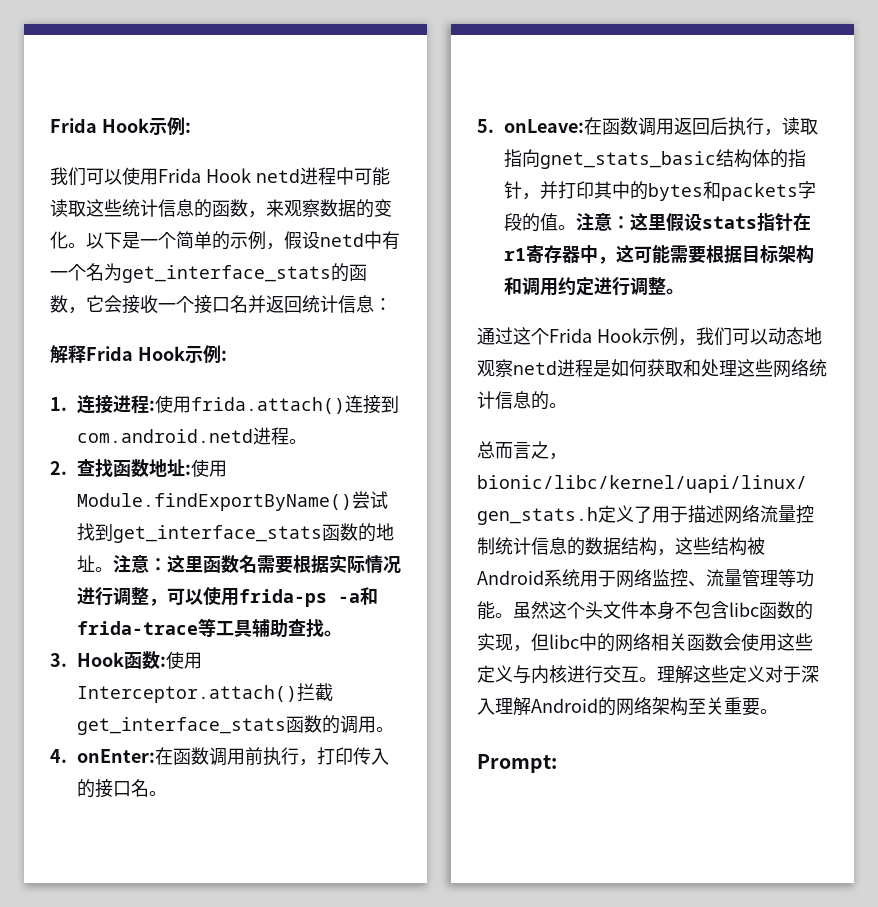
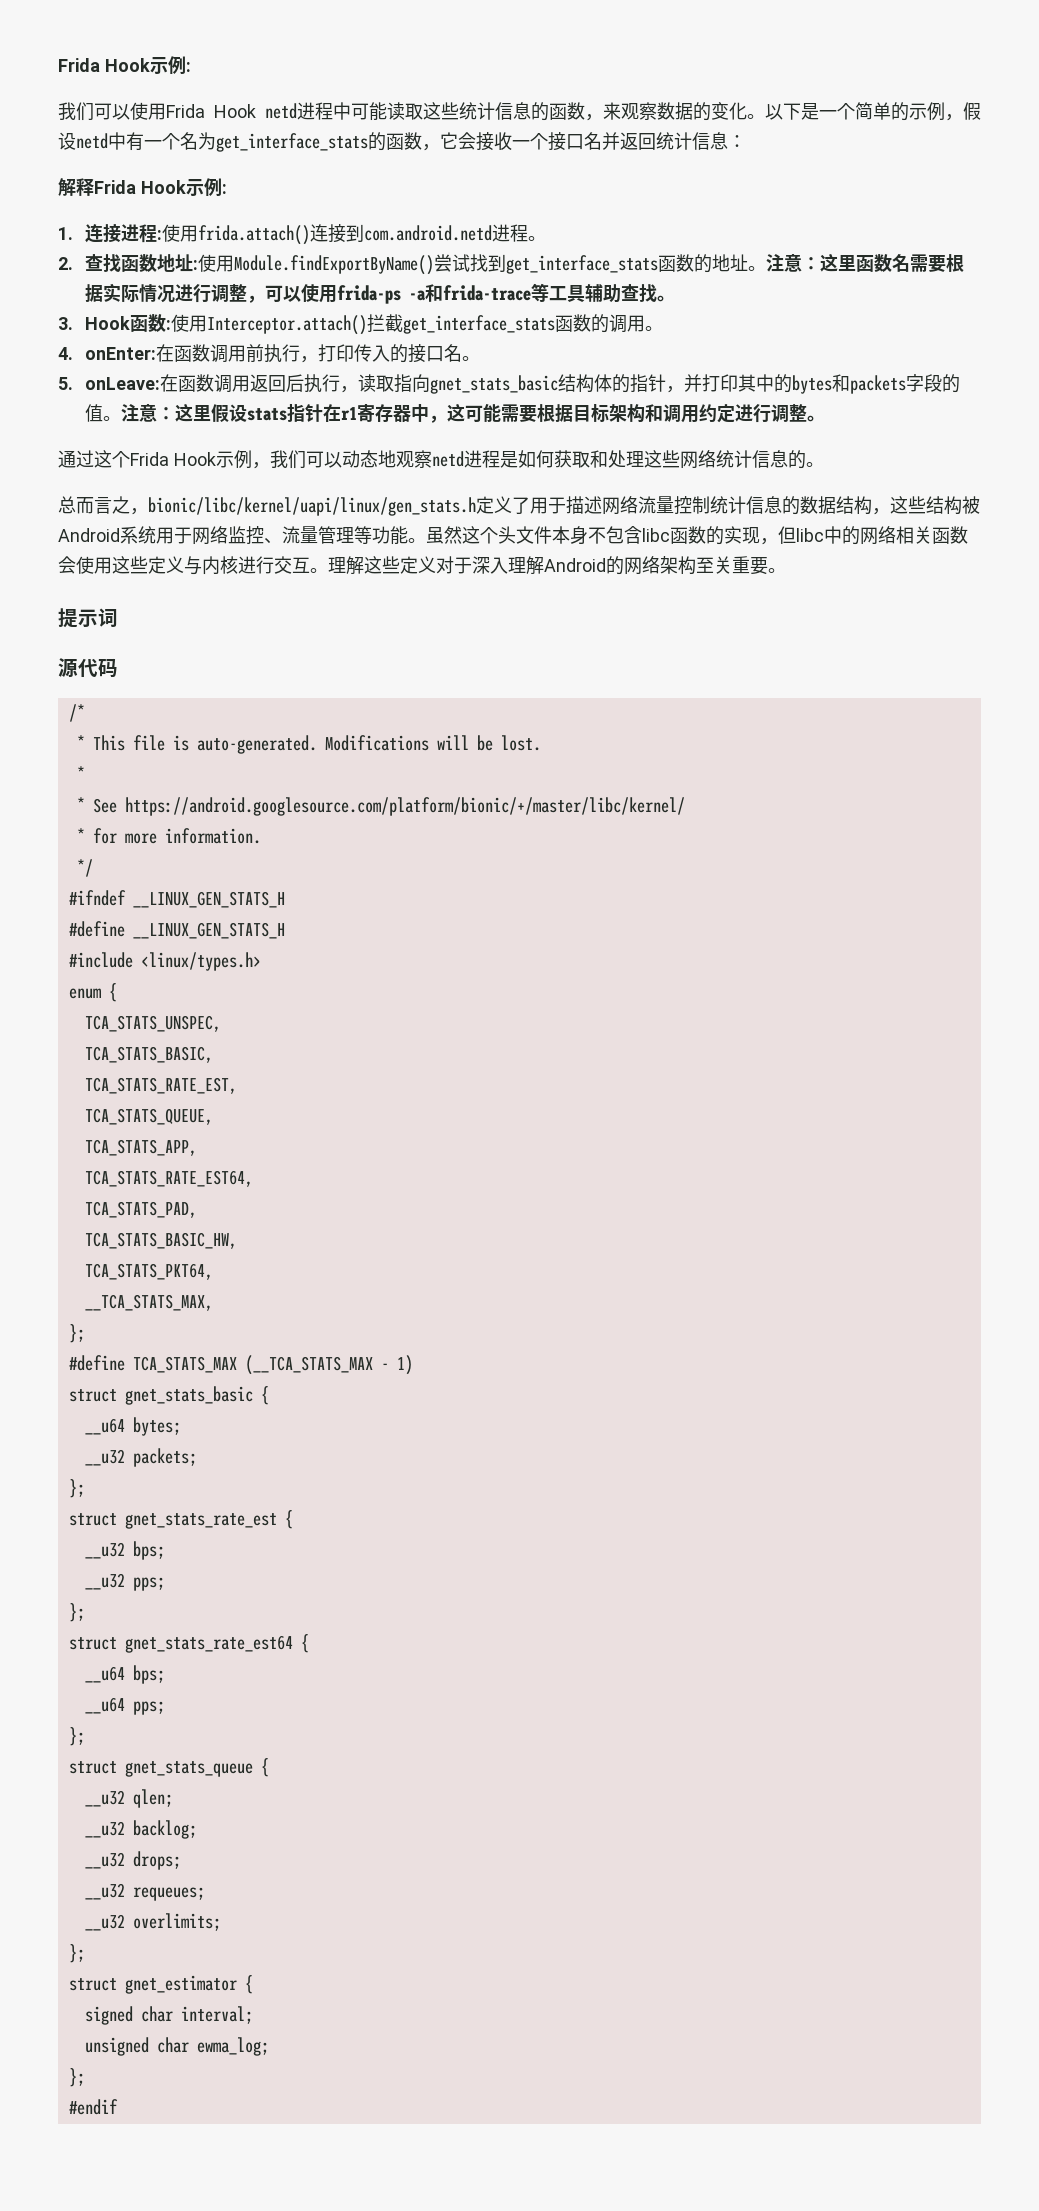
[477,754,557,773] Prompt: -> [58,608,118,628] [58,658,118,678] [68,704,85,722] [76,735,541,754] [76,766,85,781] [76,797,685,816] [76,828,261,844] [76,859,93,877] [68,890,285,908] [68,921,285,939] [68,952,261,971] [68,983,117,1002] [84,1015,221,1032] [84,1046,213,1063] [84,1077,237,1094] [84,1108,213,1125] [84,1139,197,1156] [84,1170,253,1187] [84,1201,197,1218] [84,1232,237,1249] [84,1263,213,1280] [84,1294,213,1311] [68,1324,85,1343] [68,1355,413,1375] [68,1386,269,1405] [84,1417,181,1436] [84,1448,197,1467] [68,1479,85,1498] [68,1510,293,1529] [84,1541,165,1560] [84,1573,165,1591] [68,1603,85,1622] [68,1634,309,1653] [84,1665,165,1684] [84,1697,165,1715] [68,1727,85,1746] [68,1758,269,1777] [84,1789,173,1808] [84,1820,197,1839] [84,1851,181,1870] [84,1883,205,1901] [84,1913,221,1931] [68,1944,85,1963] [68,1975,253,1994] [84,2006,253,2025] [84,2037,269,2056] [68,2068,85,2087] [68,2099,118,2115] 提示词 // 源代码 // /* // * This file is auto-generated. Modifications will be lost. // * // * See https://android.googlesource.com/platform/bionic/+/master/libc/kernel/ // * for more information. // */ // #ifndef __LINUX_GEN_STATS_H // #define __LINUX_GEN_STATS_H // #include <linux/types.h> // enum { // TCA_STATS_UNSPEC, // TCA_STATS_BASIC, // TCA_STATS_RATE_EST, // TCA_STATS_QUEUE, // TCA_STATS_APP, // TCA_STATS_RATE_EST64, // TCA_STATS_PAD, // TCA_STATS_BASIC_HW, // TCA_STATS_PKT64, // __TCA_STATS_MAX, // }; // #define TCA_STATS_MAX (__TCA_STATS_MAX - 1) // struct gnet_stats_basic { // __u64 bytes; // __u32 packets; // }; // struct gnet_stats_rate_est { // __u32 bps; // __u32 pps; // }; // struct gnet_stats_rate_est64 { // __u64 bps; // __u64 pps; // }; // struct gnet_stats_queue { // __u32 qlen; // __u32 backlog; // __u32 drops; // __u32 requeues; // __u32 overlimits; // }; // struct gnet_estimator { // signed char interval; // unsigned char ewma_log; // }; // #endif

